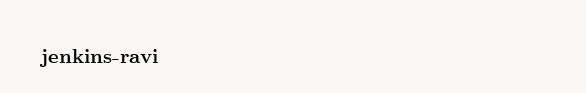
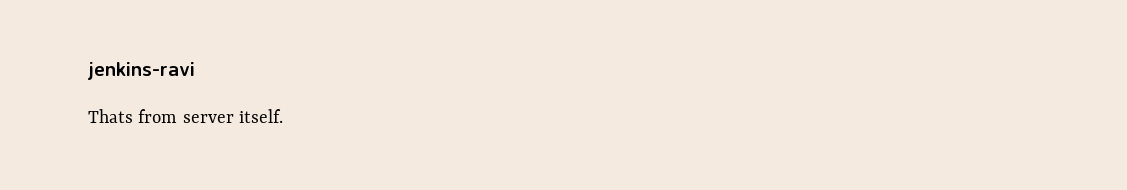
(158, 58) none -> [88,109,283,123] // Thats from server itself.

